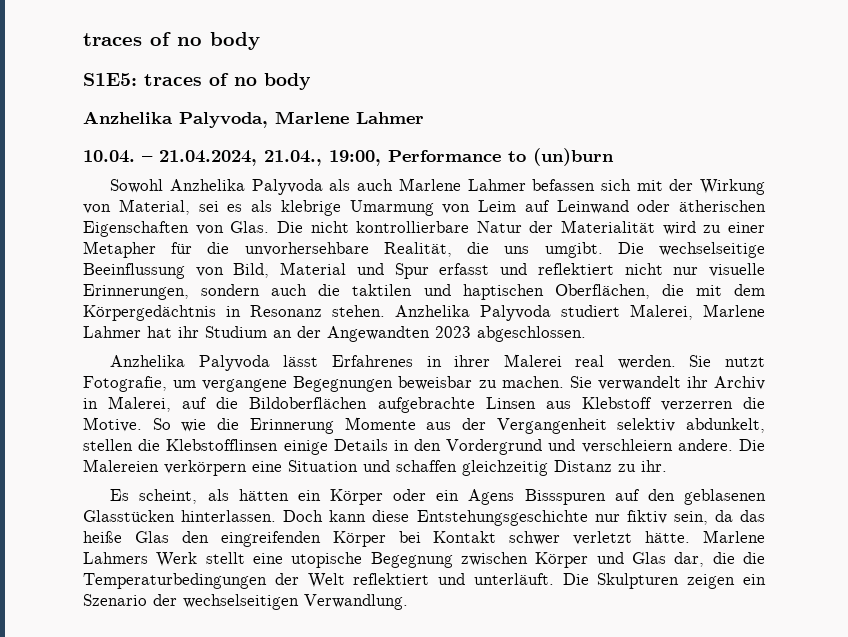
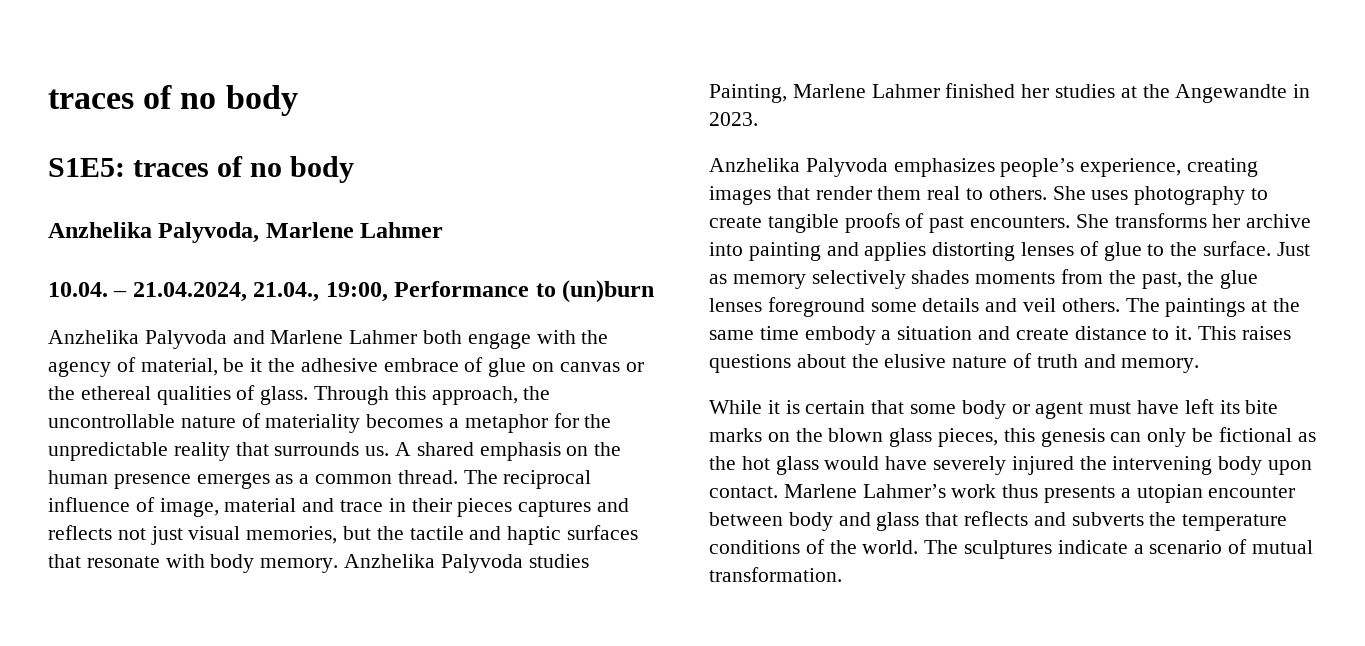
[110,178,765,195] [83,199,766,216] [83,220,765,237] [83,241,765,258] [83,262,766,279] [83,284,766,300] [83,304,765,321] [83,326,586,342] [110,354,766,371] [83,376,766,392] [83,396,766,413] [83,417,765,434] [83,439,765,455] [83,459,667,476] [110,489,767,505] [83,510,766,526] [83,530,765,547] [83,552,766,568] [83,573,767,589] [83,594,408,610] Sowohl Anzhelika Palyvoda als auch Marlene Lahmer befassen sich mit der Wirkung von Material, sei es als klebrige Umarmung von Leim auf Leinwand oder ätherischen Eigenschaften von Glas. Die nicht kontrollierbare Natur der Materialität wird zu einer Metapher für die unvorhersehbare Realität, die uns umgibt. Die wechselseitige Beeinflussung von Bild, Material und Spur erfasst und reflektiert nicht nur visuelle Erinnerungen, sondern auch die taktilen und haptischen Oberflächen, die mit dem Körpergedächtnis in Resonanz stehen. Anzhelika Palyvoda studiert Malerei, Marlene Lahmer hat ihr Studium an der Angewandten 2023 abgeschlossen. // Anzhelika Palyvoda lässt Erfahrenes in ihrer Malerei real werden. Sie nutzt Fotografie, um vergangene Begegnungen beweisbar zu machen. Sie verwandelt ihr Archiv in Malerei, auf die Bildoberflächen aufgebrachte Linsen aus Klebstoff verzerren die Motive. So wie die Erinnerung Momente aus der Vergangenheit selektiv abdunkelt, stellen die Klebstofflinsen einige Details in den Vordergrund und verschleiern andere. Die Malereien verkörpern eine Situation und schaffen gleichzeitig Distanz zu ihr. // Es scheint, als hätten ein Körper oder ein Agens Bissspuren auf den geblasenen Glasstücken hinterlassen. Doch kann diese Entstehungsgeschichte nur fiktiv sein, da das heiße Glas den eingreifenden Körper bei Kontakt schwer verletzt hätte. Marlene Lahmers Werk stellt eine utopische Begegnung zwischen Körper und Glas dar, die die Temperaturbedingungen der Welt reflektiert und unterläuft. Die Skulpturen zeigen ein Szenario der wechselseitigen Verwandlung. -> [48,330,609,349] [48,357,644,377] [48,385,551,405] [48,413,612,433] [48,442,622,461] [48,470,592,489] [48,497,630,517] [48,525,639,545] [48,554,589,573] [709,83,1311,103] [709,112,758,126] [709,158,1259,177] [709,186,1269,205] [709,213,1312,233] [709,241,1310,261] [709,269,1259,289] [709,297,1301,317] [709,326,1291,345] [709,353,1200,373] [709,399,1279,419] [709,427,1316,447] [709,456,1313,475] [709,484,1296,503] [709,511,1288,531] [709,539,1314,559] [709,567,842,582] Anzhelika Palyvoda and Marlene Lahmer both engage with the agency of material, be it the adhesive embrace of glue on canvas or the ethereal qualities of glass. Through this approach, the uncontrollable nature of materiality becomes a metaphor for the unpredictable reality that surrounds us. A shared emphasis on the human presence emerges as a common thread. The reciprocal influence of image, material and trace in their pieces captures and reflects not just visual memories, but the tactile and haptic surfaces that resonate with body memory. Anzhelika Palyvoda studies Painting, Marlene Lahmer finished her studies at the Angewandte in 2023. // Anzhelika Palyvoda emphasizes people’s experience, creating images that render them real to others. She uses photography to create tangible proofs of past encounters. She transforms her archive into painting and applies distorting lenses of glue to the surface. Just as memory selectively shades moments from the past, the glue lenses foreground some details and veil others. The paintings at the same time embody a situation and create distance to it. This raises questions about the elusive nature of truth and memory. // While it is certain that some body or agent must have left its bite marks on the blown glass pieces, this genesis can only be fictional as the hot glass would have severely injured the intervening body upon contact. Marlene Lahmer’s work thus presents a utopian encounter between body and glass that reflects and subverts the temperature conditions of the world. The sculptures indicate a scenario of mutual transformation.

